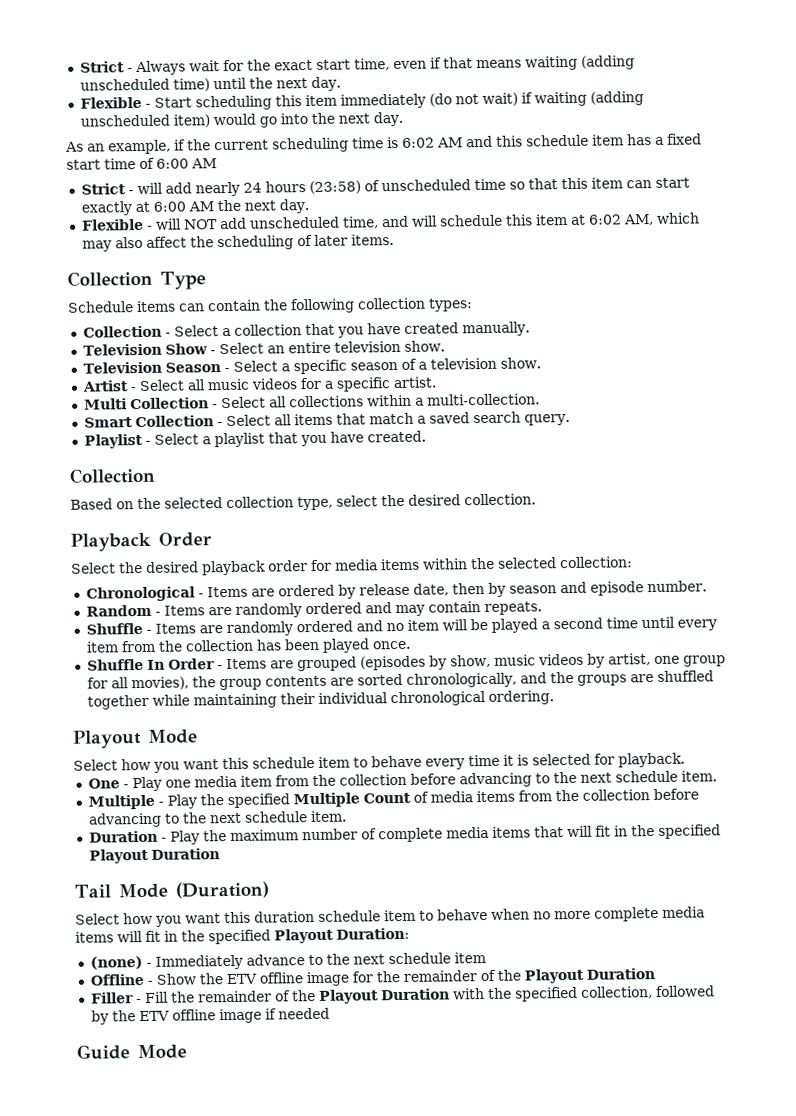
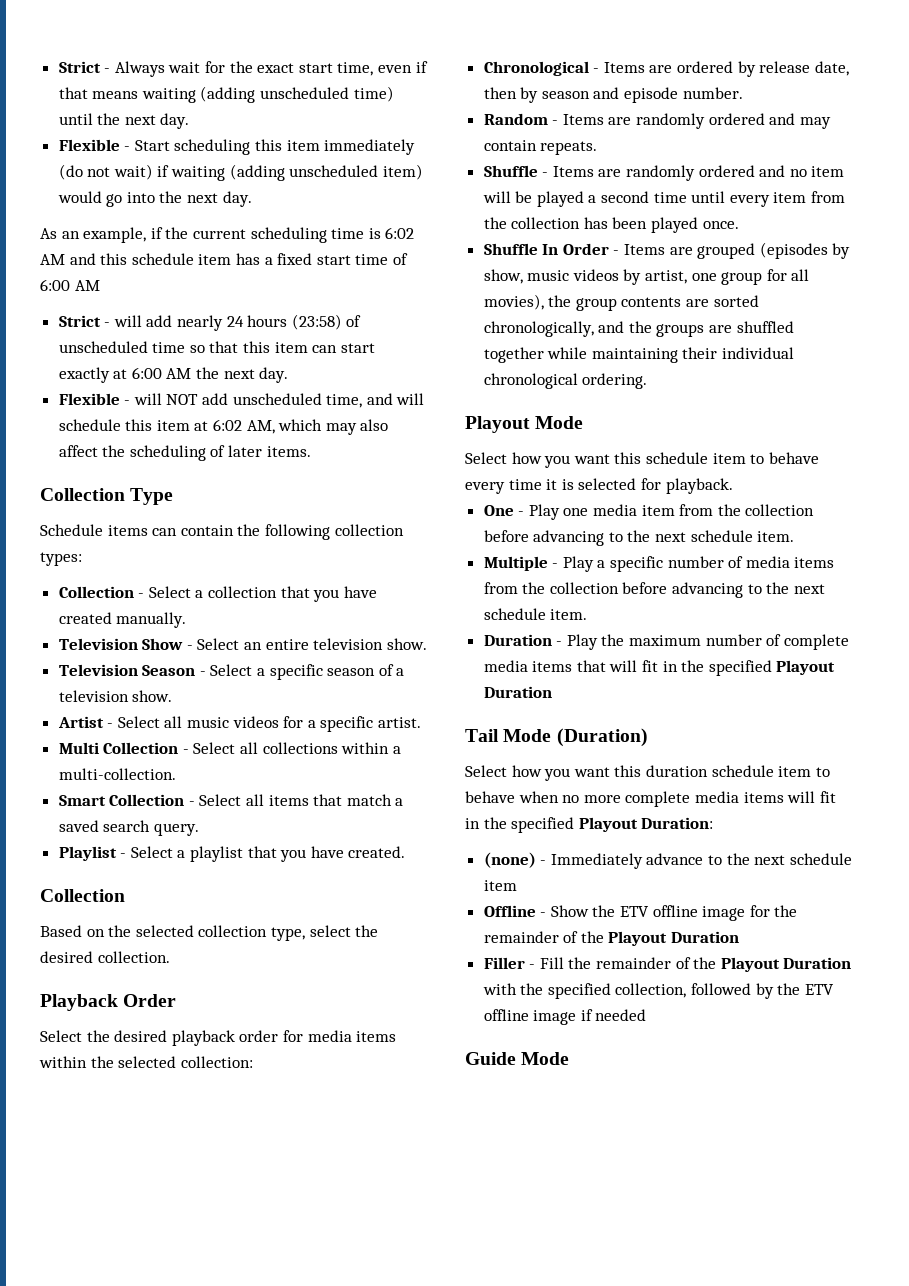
[199,792,411,809] the specified Multiple Count -> [597,556,724,572] a specific number

